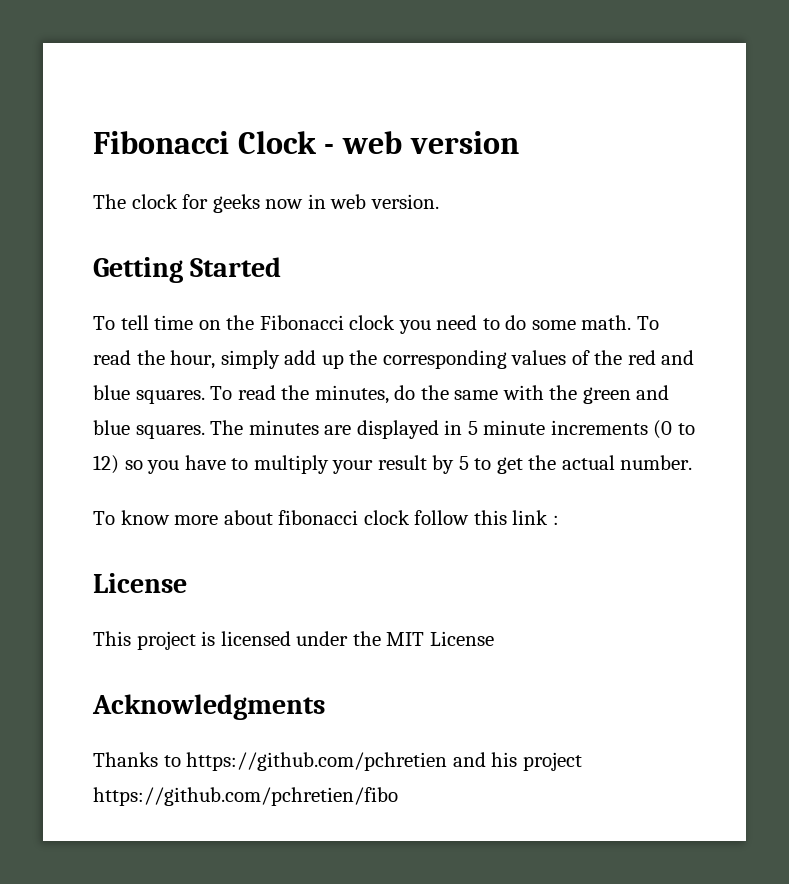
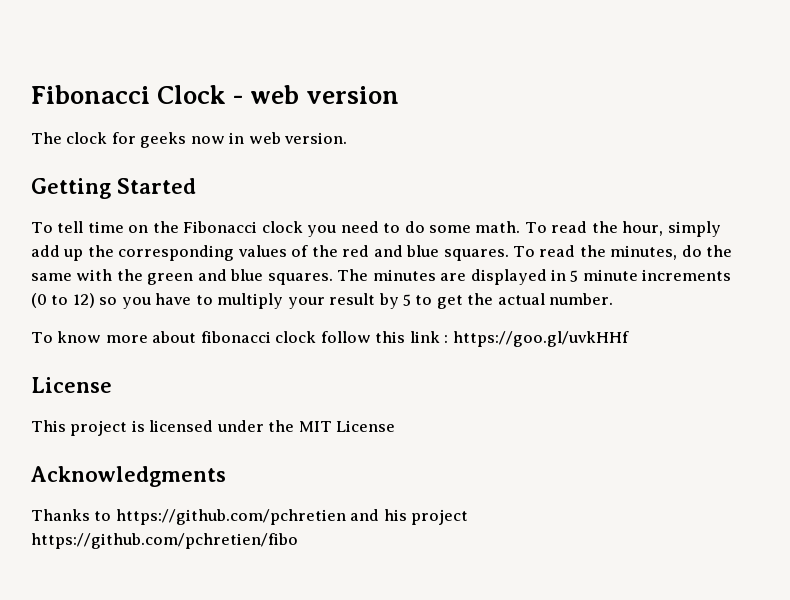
(559, 520) none -> [452,331,629,347] https://goo.gl/uvkHHf

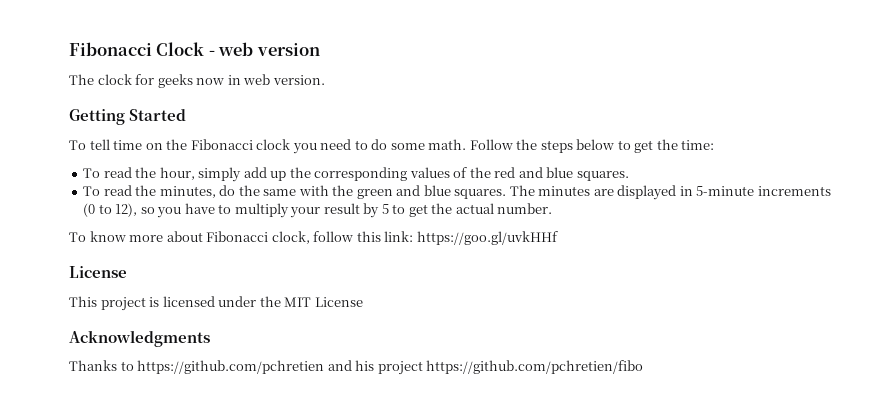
(521, 227) none -> [469,139,715,153] Follow the steps below to get the time: //
(509, 255) none -> (629, 176) //
[570,269,638,282] 5 minute -> [696,186,755,196] 5-minute
[72,293,95,308] 12) -> [115,203,138,217] 12),
[200,331,449,343] fibonacci clock follow this link : -> [206,231,414,244] Fibonacci clock, follow this link:

